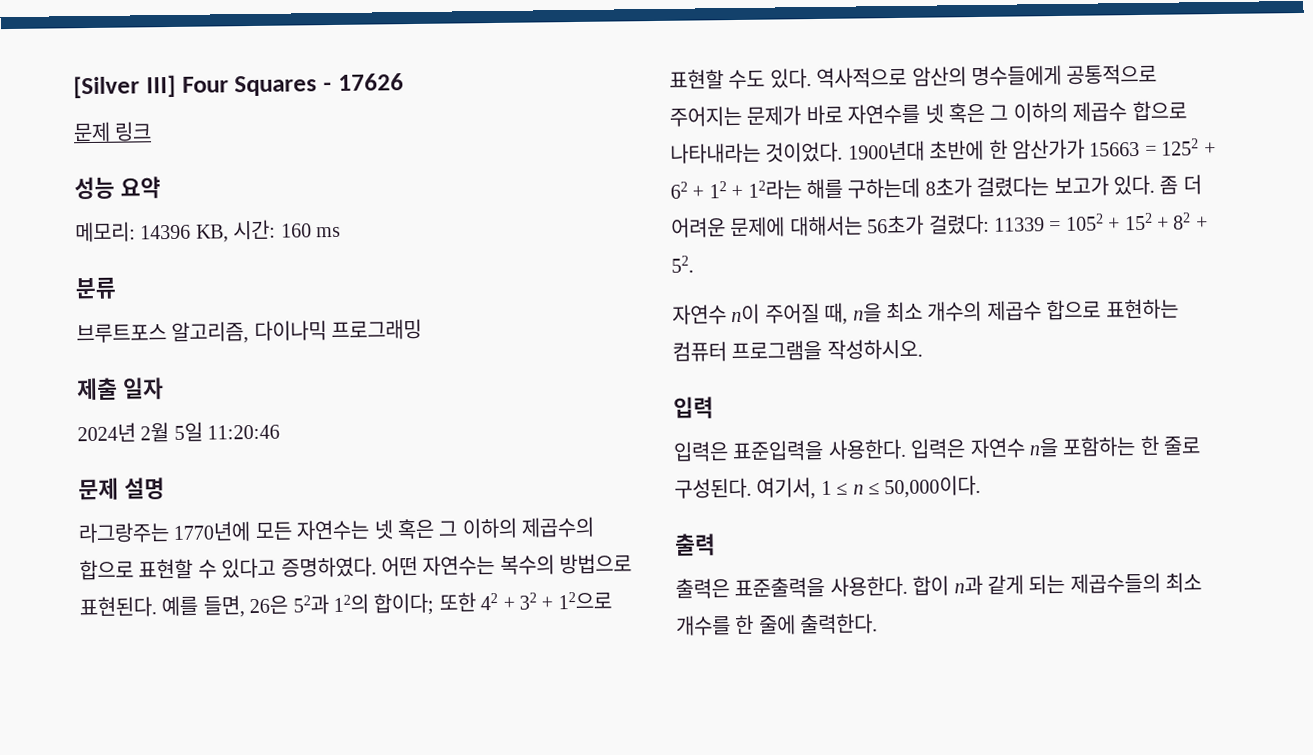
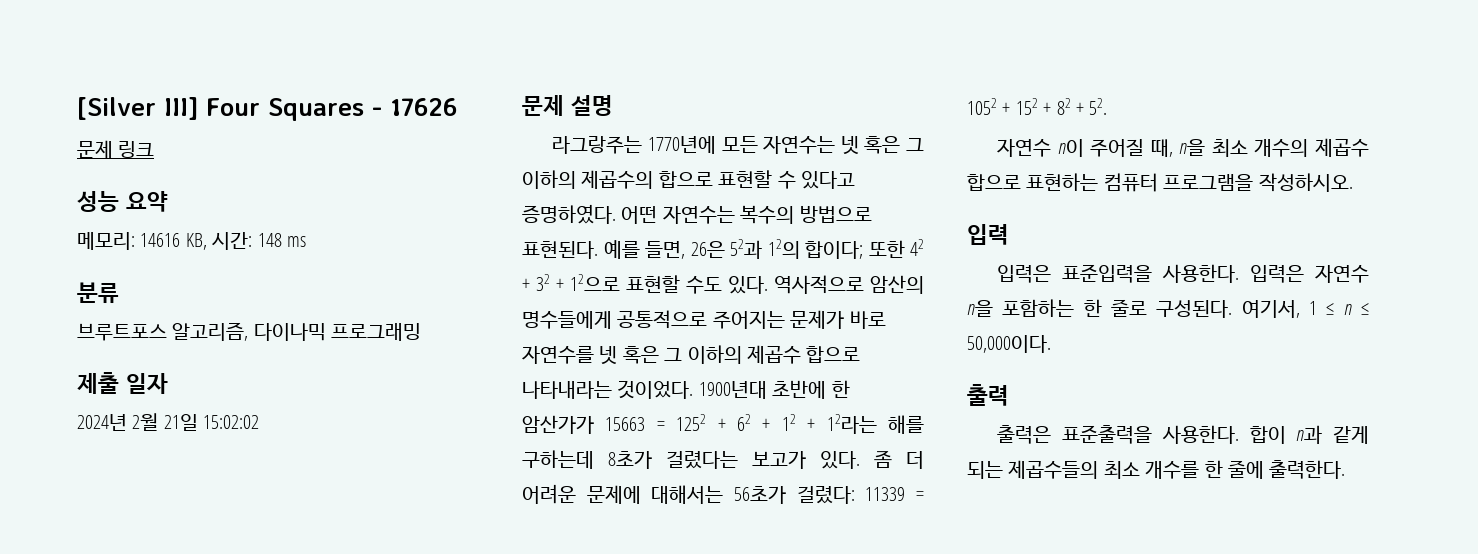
[140,224,192,240] 14396 -> [140,233,181,247] 14616
[280,223,312,238] 160 -> [257,233,282,247] 148
[173,421,281,442] 5일 11:20:46 -> [163,414,260,431] 21일 15:02:02

